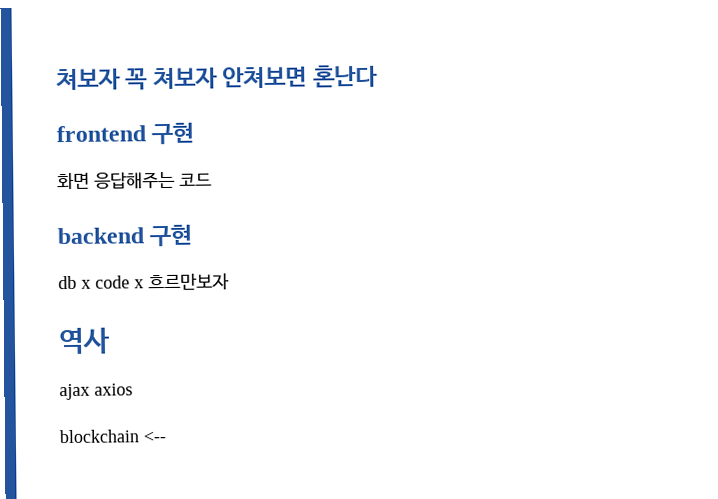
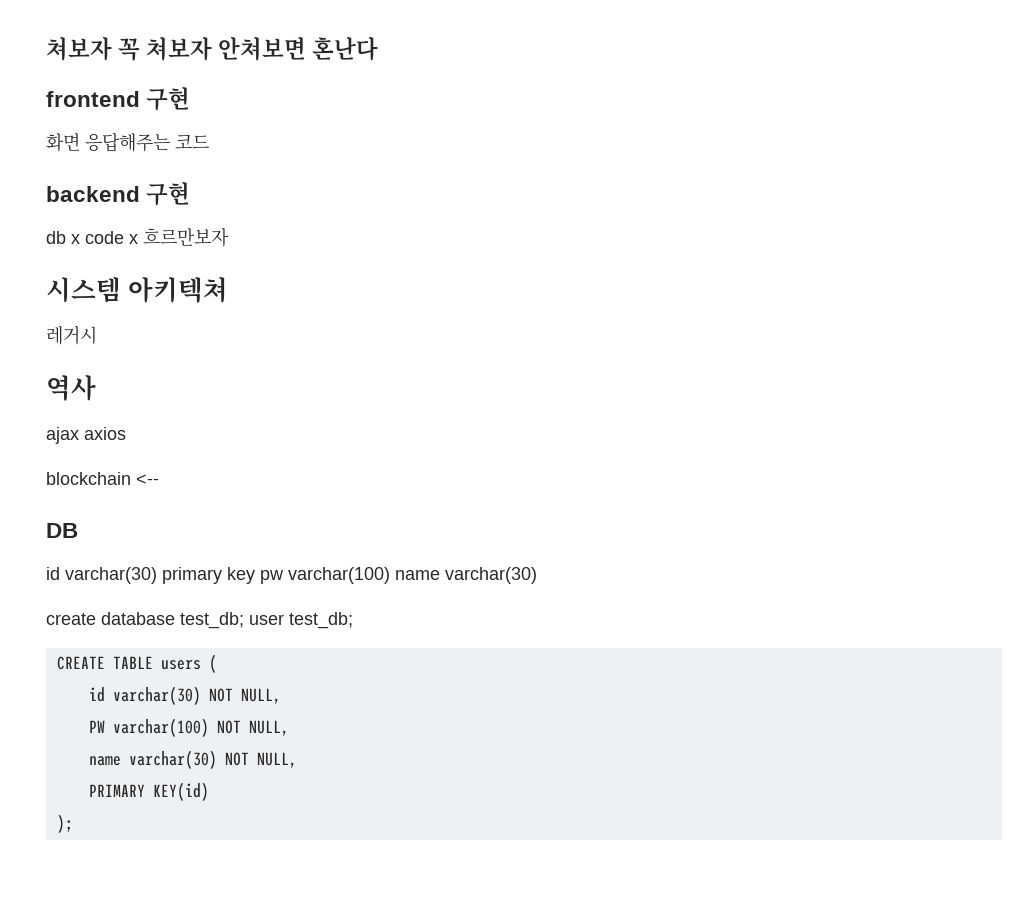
(230, 282) none -> [46,277,228,303] [46,326,97,345] // 시스템 아키텍쳐 // 레거시
(166, 436) none -> [46,523,78,538] [46,567,537,584] [46,612,353,629] [56,654,217,673] [88,686,281,705] [88,718,289,737] [88,750,297,769] [88,782,209,801] [56,814,73,833] // DB // id varchar(30) primary key pw varchar(100) name varchar(30) // create database test_db; user test_db; // CREATE TABLE users ( // id varchar(30) NOT NULL, // PW varchar(100) NOT NULL, // name varchar(30) NOT NULL, // PRIMARY KEY(id) // );

